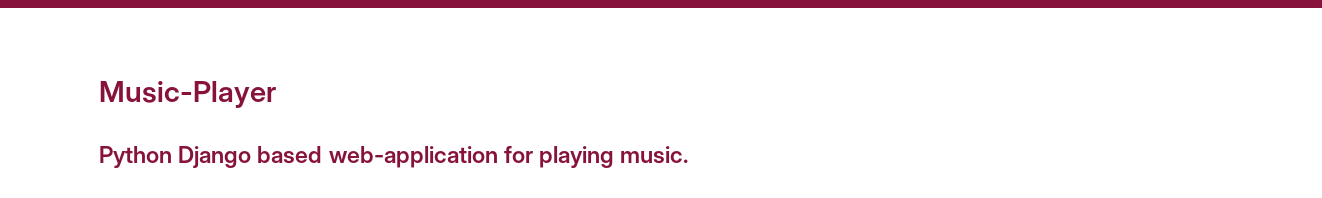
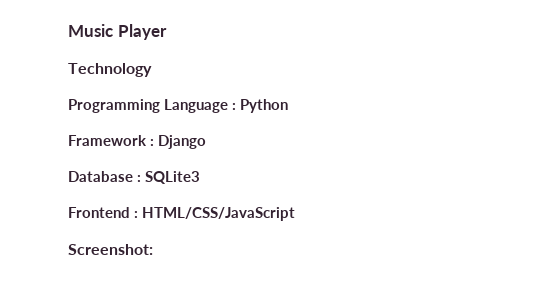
[99,81,276,108] Music-Player // -> [68,24,167,40] [68,63,152,77] [68,99,237,113] Music Player // Technology // Programming Language :
(172, 157) none -> [68,135,155,146] // Framework :
[257,146,689,168] based web-application for playing music. -> [68,171,201,184] [68,207,296,221] [68,244,153,255] // Database : SQLite3 // Frontend : HTML/CSS/JavaScript // Screenshot:

